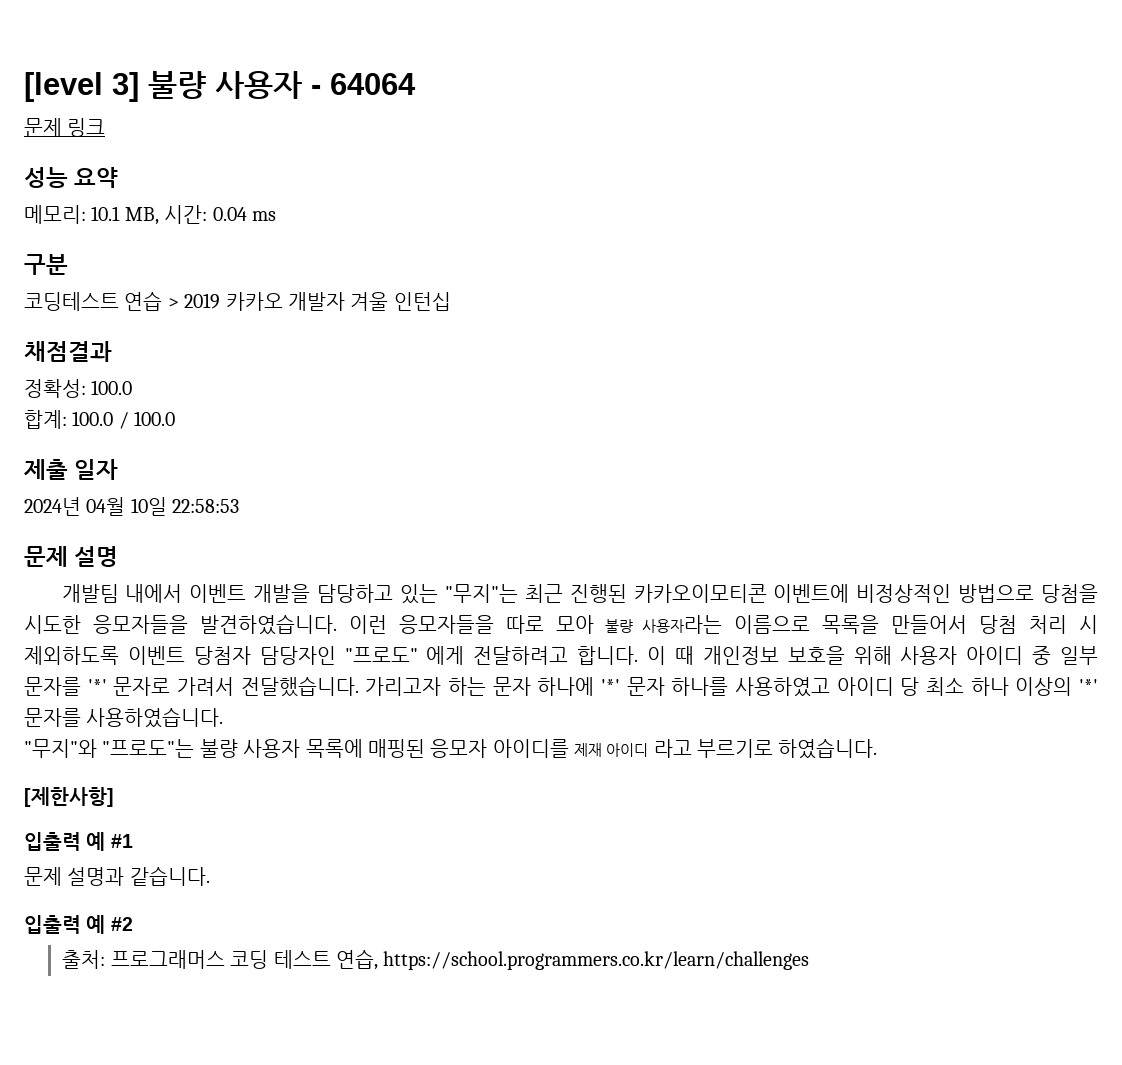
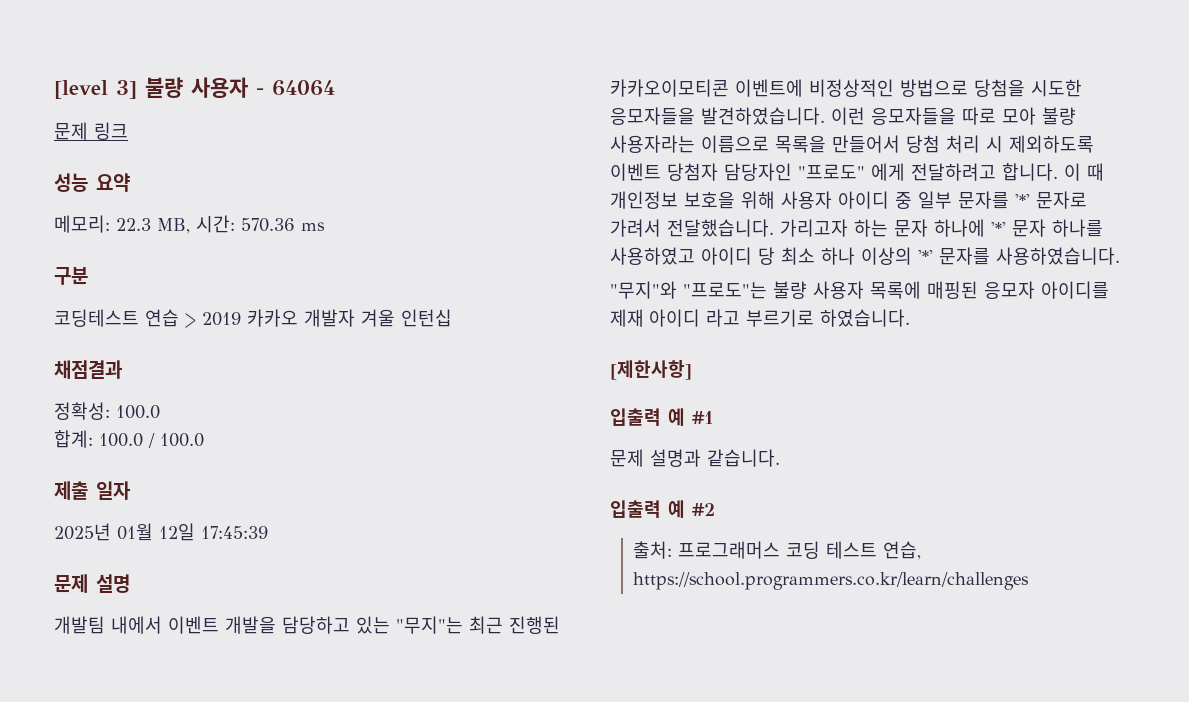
[91,206,121,221] 10.1 -> [116,218,151,231] 22.3
[212,207,247,221] 0.04 -> [241,218,295,232] 570.36
[24,497,240,516] 2024년 04월 10일 22:58:53 -> [54,523,268,541] 2025년 01월 12일 17:45:39

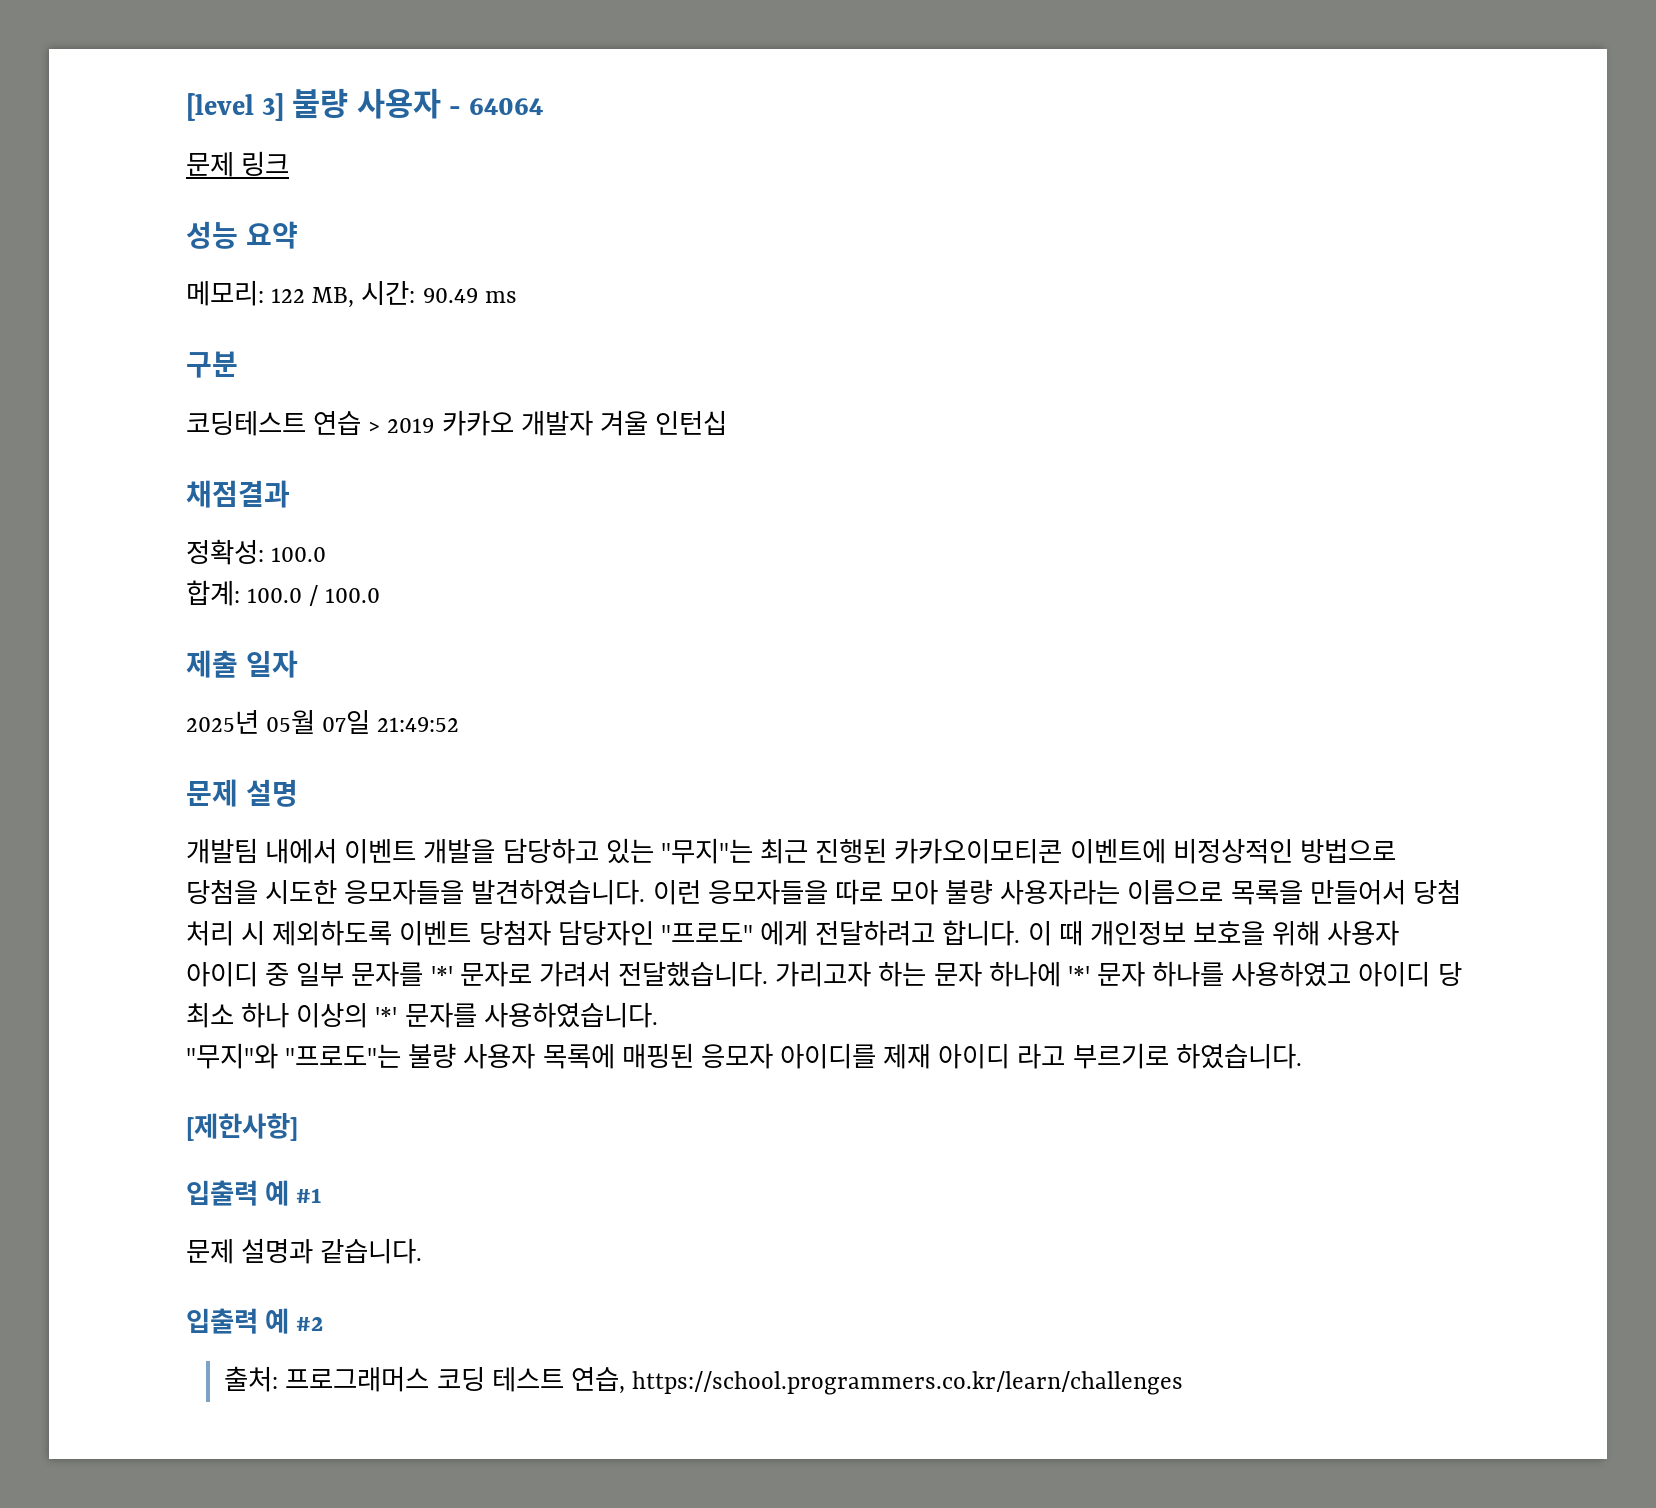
[116,218,151,231] 22.3 -> [271,288,306,303] 122
[241,218,295,232] 570.36 -> [422,288,478,303] 90.49
[117,523,268,541] 01월 12일 17:45:39 -> [266,710,460,734] 05월 07일 21:49:52

